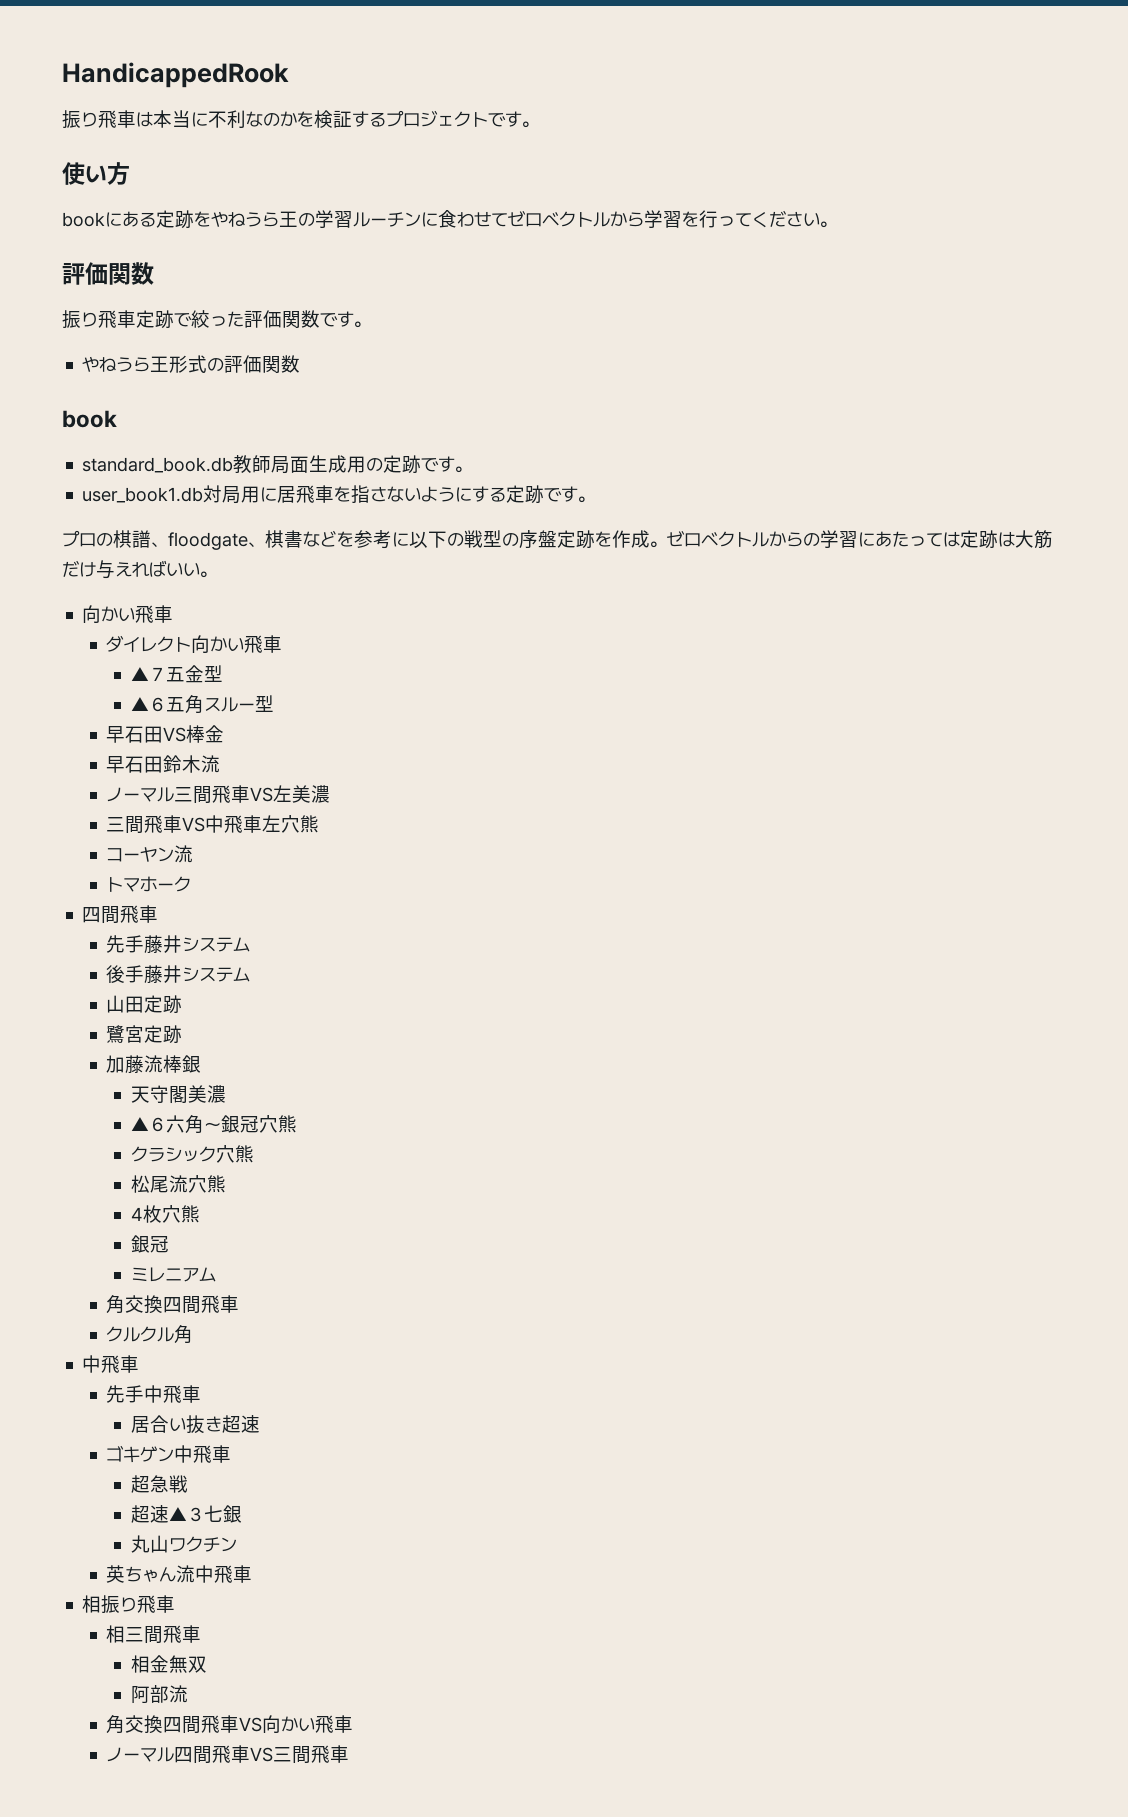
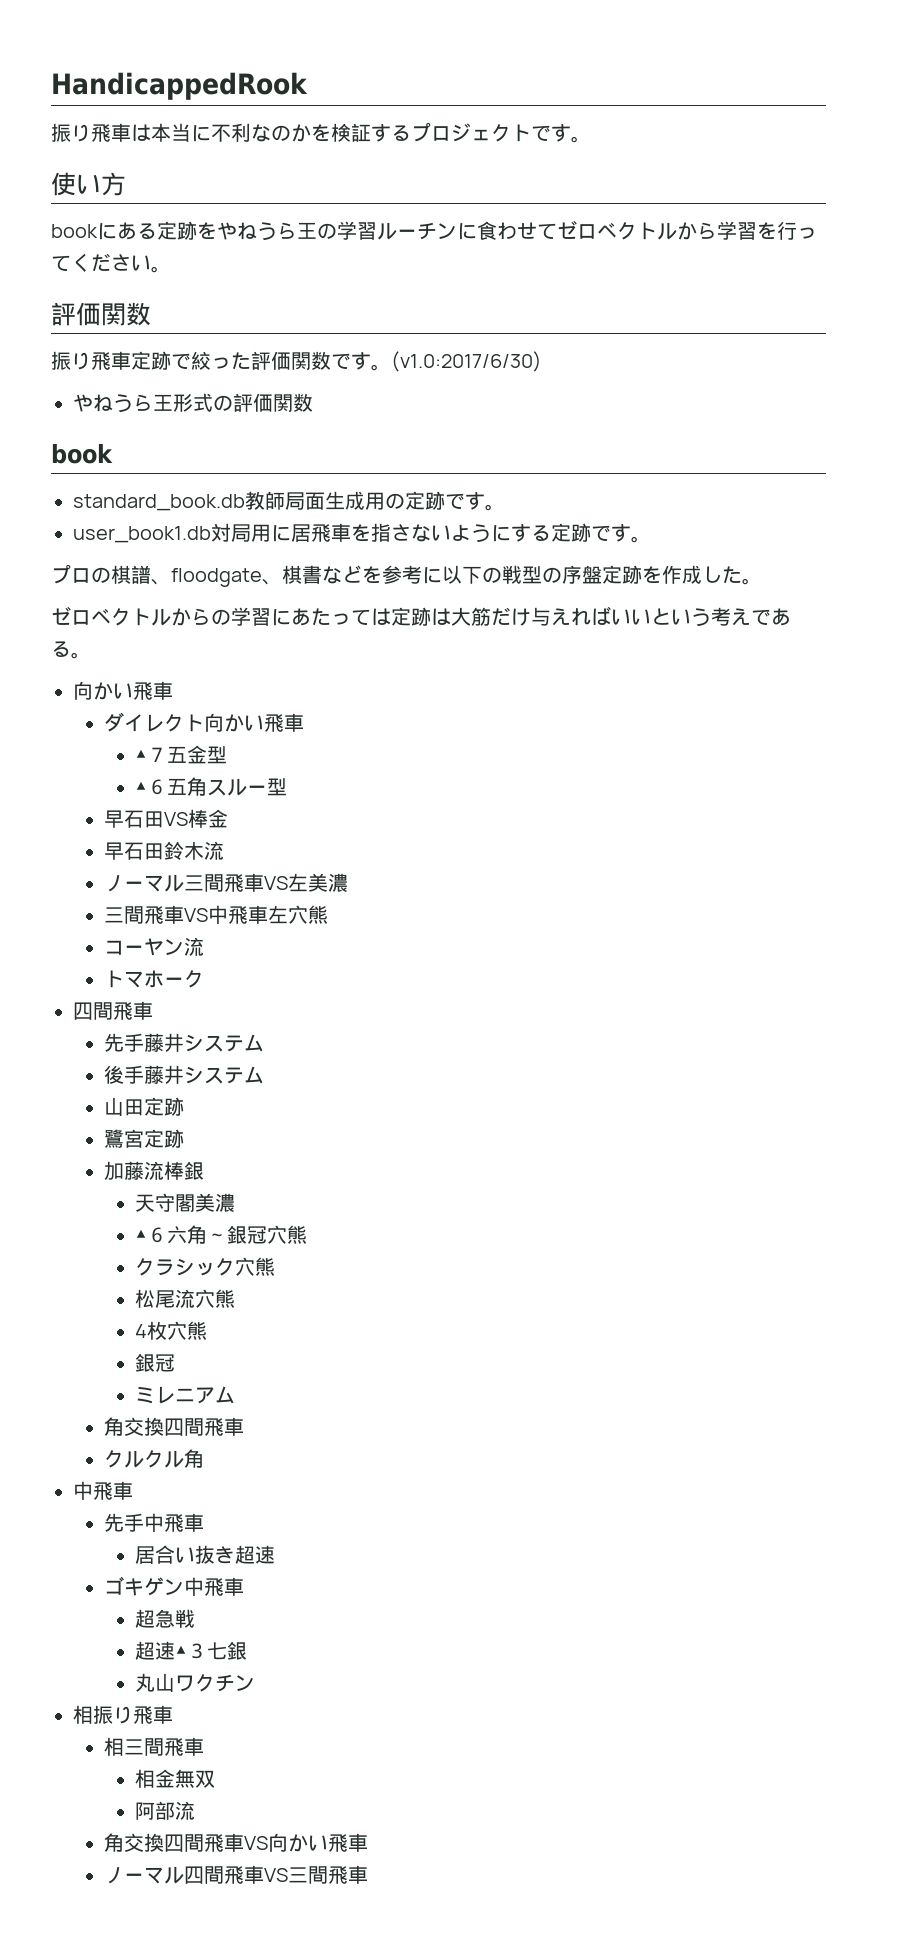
(371, 324) none -> [391,351,542,372] (v1.0:2017/6/30)
[650,541,667,548] 。 -> [702,566,762,585] した。 //
(200, 569) none -> [651,607,791,627] [51,641,71,657] という考えである
[106,1565,253,1583] // 英ちゃん流中飛車 -> (256, 1683) none

